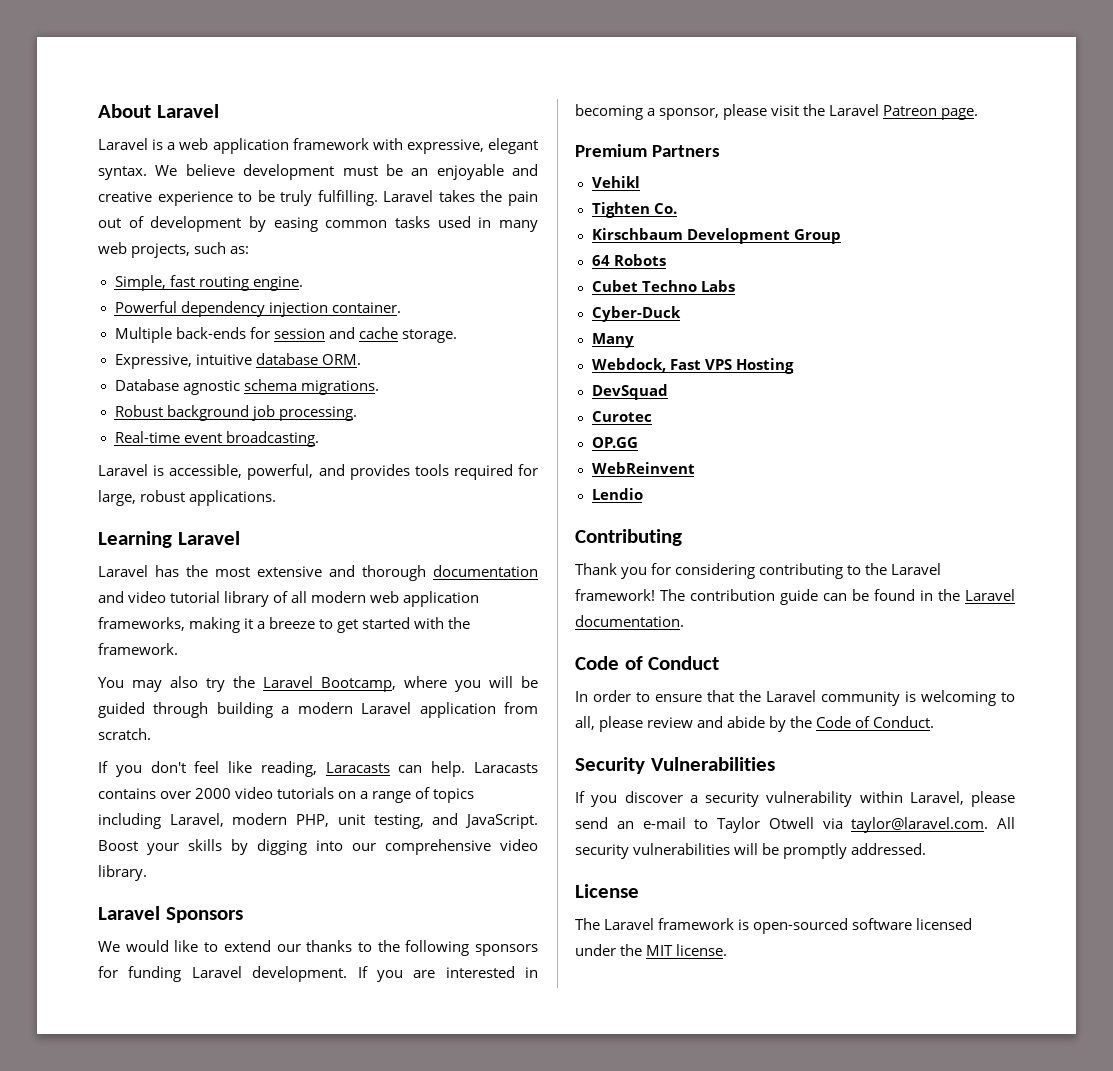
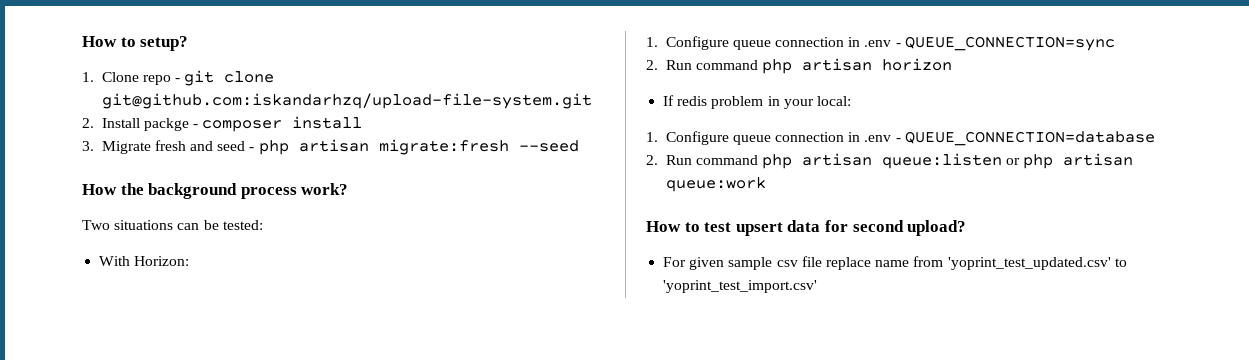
[98,104,219,118] [98,138,538,154] [98,164,538,180] [98,190,538,206] [98,216,538,232] [98,242,250,258] [114,275,303,291] [114,301,401,317] [114,327,457,343] [114,353,361,369] [114,379,379,395] [114,405,357,421] [114,431,319,447] [98,464,538,480] [98,490,277,506] [98,531,240,548] [98,565,538,581] [98,591,480,607] [98,617,471,633] [98,643,178,655] [98,676,538,692] [98,702,538,718] [98,728,151,740] [98,761,538,777] [98,787,475,803] [98,813,539,829] [98,839,538,855] [98,865,147,881] [98,906,243,923] [98,940,538,956] [98,966,538,982] [575,104,979,120] [575,144,720,157] [591,176,640,188] [591,202,677,218] [591,228,841,244] [591,254,666,266] [591,280,735,292] [591,306,681,322] [591,333,634,348] [591,358,794,374] [591,384,668,400] [591,411,652,422] [591,437,639,448] [591,462,695,474] [591,488,643,500] [575,529,682,546] [575,563,942,579] [575,589,1015,605] [575,615,684,627] [575,656,720,670] [575,690,1015,706] [575,716,935,732] [575,757,775,774] [575,791,1015,807] [575,817,1015,833] [575,843,927,859] [575,884,639,898] [575,918,973,934] [575,944,728,956] About Laravel // Laravel is a web application framework with expressive, elegant syntax. We believe development must be an enjoyable and creative experience to be truly fulfilling. Laravel takes the pain out of development by easing common tasks used in many web projects, such as: // Simple, fast routing engine. // Powerful dependency injection container. // Multiple back-ends for session and cache storage. // Expressive, intuitive database ORM. // Database agnostic schema migrations. // Robust background job processing. // Real-time event broadcasting. // Laravel is accessible, powerful, and provides tools required for large, robust applications. // Learning Laravel // Laravel has the most extensive and thorough documentation and video tutorial library of all modern web application frameworks, making it a breeze to get started with the framework. // You may also try the Laravel Bootcamp, where you will be guided through building a modern Laravel application from scratch. // If you don't feel like reading, Laracasts can help. Laracasts contains over 2000 video tutorials on a range of topics including Laravel, modern PHP, unit testing, and JavaScript. Boost your skills by digging into our comprehensive video library. // Laravel Sponsors // We would like to extend our thanks to the following sponsors for funding Laravel development. If you are interested in becoming a sponsor, please visit the Laravel Patreon page. // Premium Partners // Vehikl // Tighten Co. // Kirschbaum Development Group // 64 Robots // Cubet Techno Labs // Cyber-Duck // Many // Webdock, Fast VPS Hosting // DevSquad // Curotec // OP.GG // WebReinvent // Lendio // Contributing // Thank you for considering contributing to the Laravel framework! The contribution guide can be found in the Laravel documentation. // Code of Conduct // In order to ensure that the Laravel community is welcoming to all, please review and abide by the Code of Conduct. // Security Vulnerabilities // If you discover a security vulnerability within Laravel, please send an e-mail to Taylor Otwell via taylor@laravel.com. All security vulnerabilities will be promptly addressed. // License // The Laravel framework is open-sourced software licensed under the MIT license. -> [82,36,189,51] [82,70,275,86] [101,93,592,109] [82,116,363,132] [82,139,579,155] [82,183,349,199] [82,220,263,230] [99,256,190,266] [646,36,1115,51] [646,58,953,74] [663,95,851,109] [646,131,1155,146] [646,153,1134,169] [665,177,766,192] [646,220,967,236] [663,256,1127,270] [663,280,818,293] How to setup? // 1. Clone repo - git clone git@github.com:iskandarhzq/upload-file-system.git // 2. Install packge - composer install // 3. Migrate fresh and seed - php artisan migrate:fresh --seed // How the background process work? // Two situations can be tested: // With Horizon: // 1. Configure queue connection in .env - QUEUE_CONNECTION=sync // 2. Run command php artisan horizon // If redis problem in your local: // 1. Configure queue connection in .env - QUEUE_CONNECTION=database // 2. Run command php artisan queue:listen or php artisan queue:work // How to test upsert data for second upload? // For given sample csv file replace name from 'yoprint_test_updated.csv' to 'yoprint_test_import.csv'

